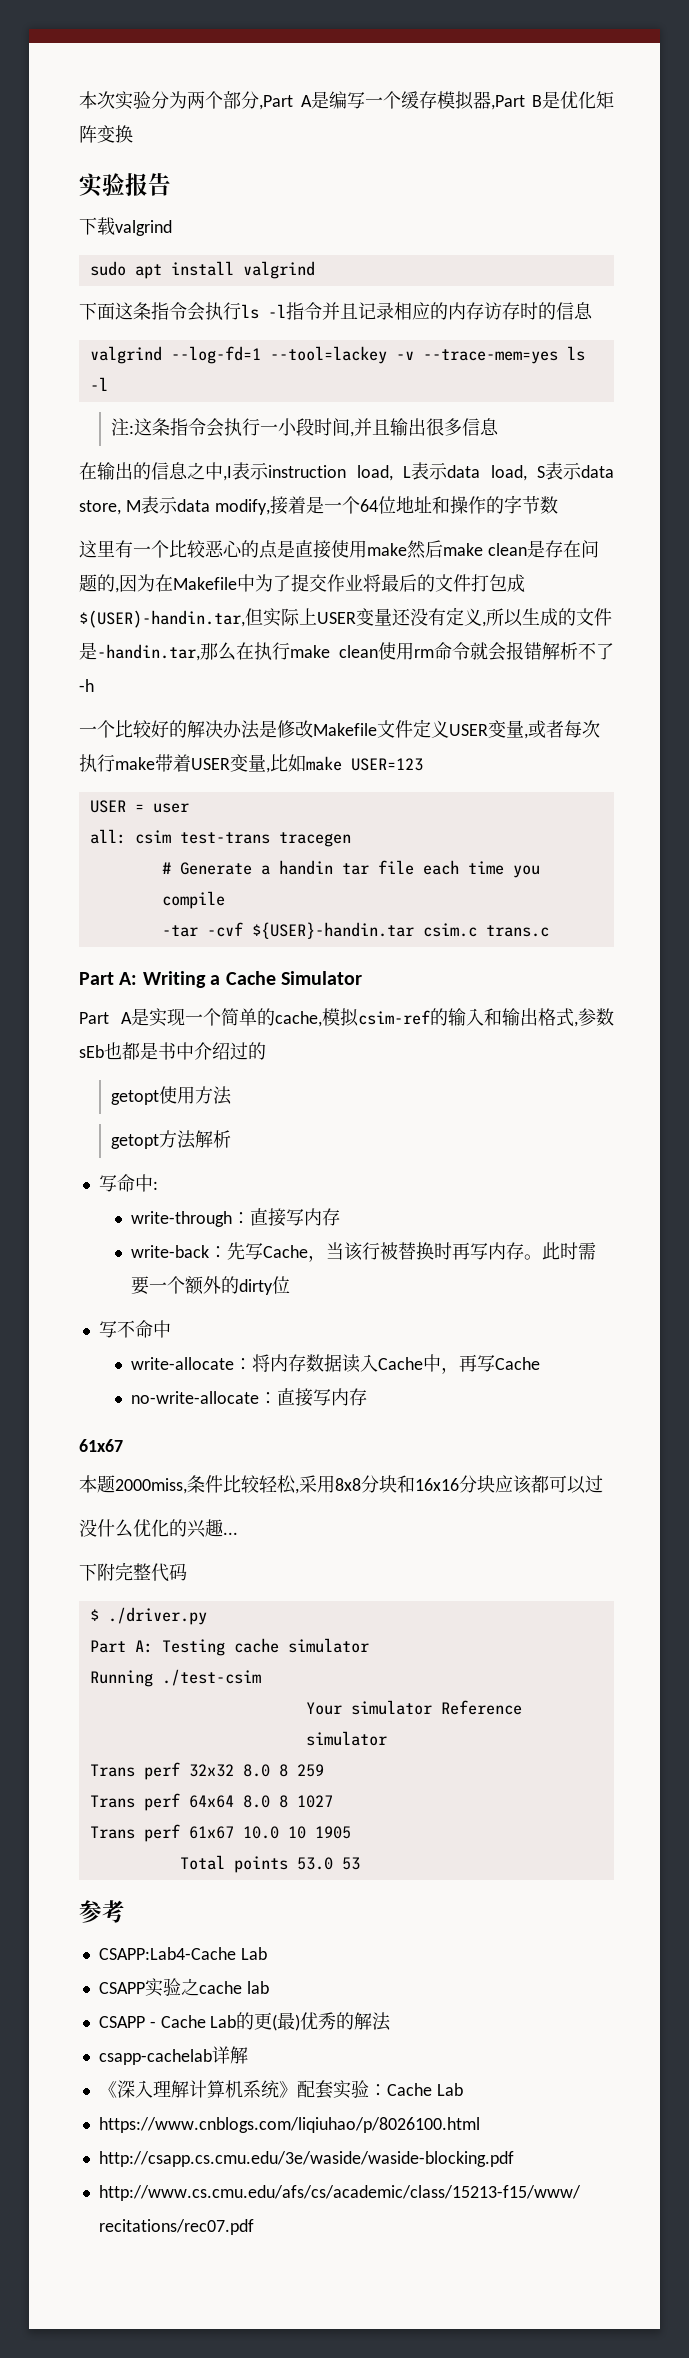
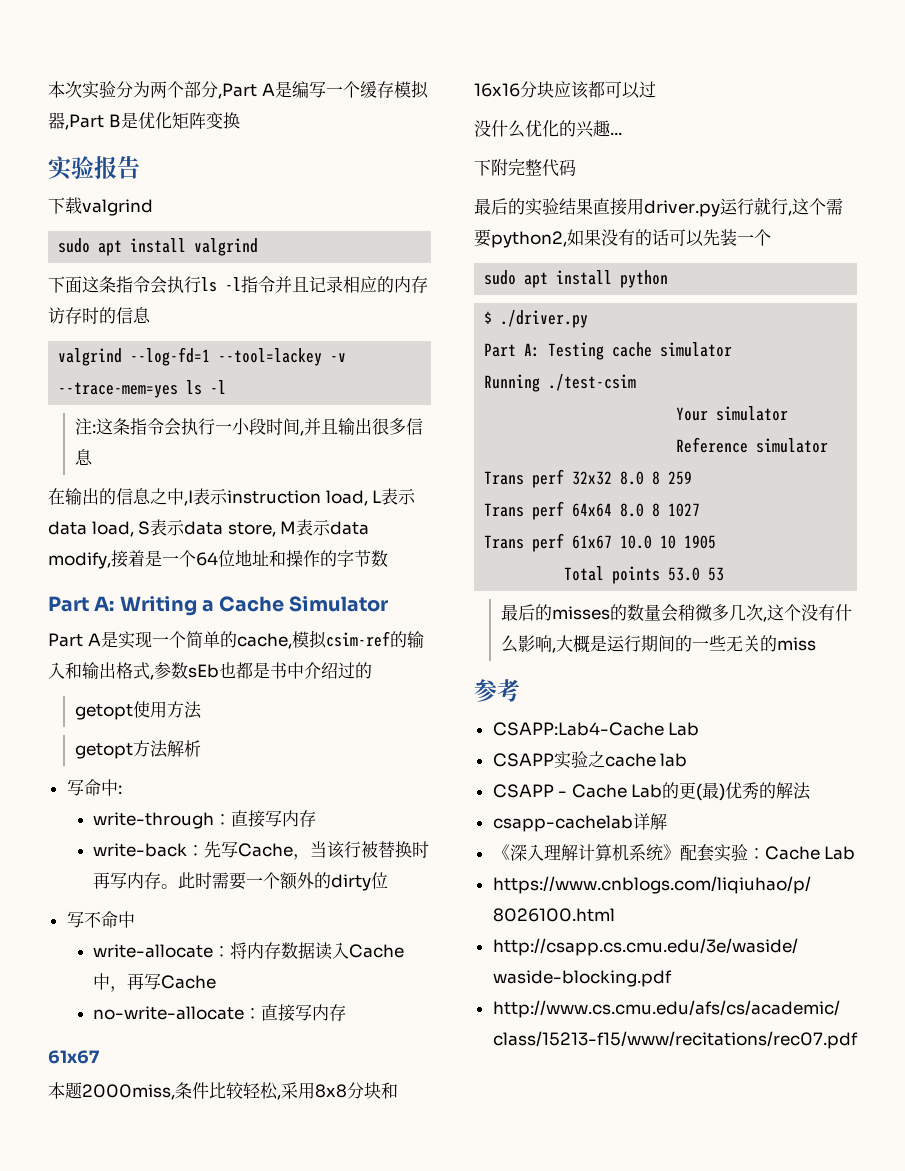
[79,540,599,559] [79,574,525,593] [79,607,612,628] [79,641,614,661] [79,679,94,692] [79,719,600,739] [79,754,423,773] [89,800,189,813] [89,829,351,847] [161,860,540,878] [161,891,225,909] [161,922,549,939] // 这里有一个比较恶心的点是直接使用make然后make clean是存在问题的,因为在Makefile中为了提交作业将最后的文件打包成$(USER)-handin.tar,但实际上USER变量还没有定义,所以生成的文件是-handin.tar,那么在执行make clean使用rm命令就会报错解析不了-h // 一个比较好的解决办法是修改Makefile文件定义USER变量,或者每次执行make带着USER变量,比如make USER=123 // USER = user // all: csim test-trans tracegen // # Generate a handin tar file each time you compile // -tar -cvf ${USER}-handin.tar csim.c trans.c -> (388, 558) none
(187, 1572) none -> [474,197,843,217] [474,229,771,248] [484,270,669,288] // 最后的实验结果直接用driver.py运行就行,这个需要python2,如果没有的话可以先装一个 // sudo apt install python
(360, 1863) none -> [500,604,852,622] [500,635,816,653] // 最后的misses的数量会稍微多几次,这个没有什么影响,大概是运行期间的一些无关的miss

